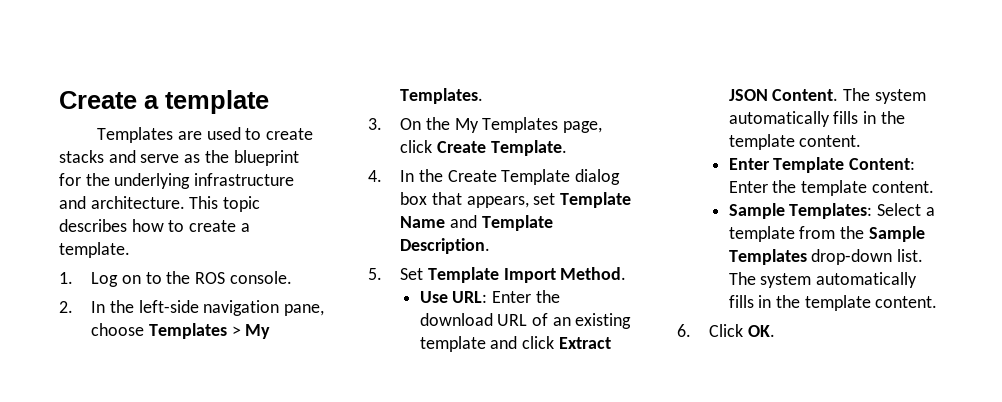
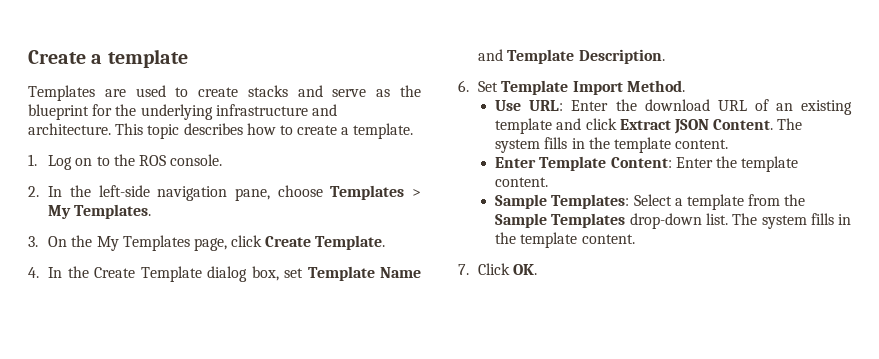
[400,192,529,208] box that appears, -> [251,266,279,281] box,
[368,268,382,280] 5. -> [458,80,469,92] 6.
[728,111,830,127] automatically -> (541, 146) none
[815,272,917,288] [728,295,938,311] [677,324,691,337] automatically fills in the template content. // 6. -> [810,213,851,225] [495,232,635,248] [458,264,469,275] fills in the template content. // 7.

